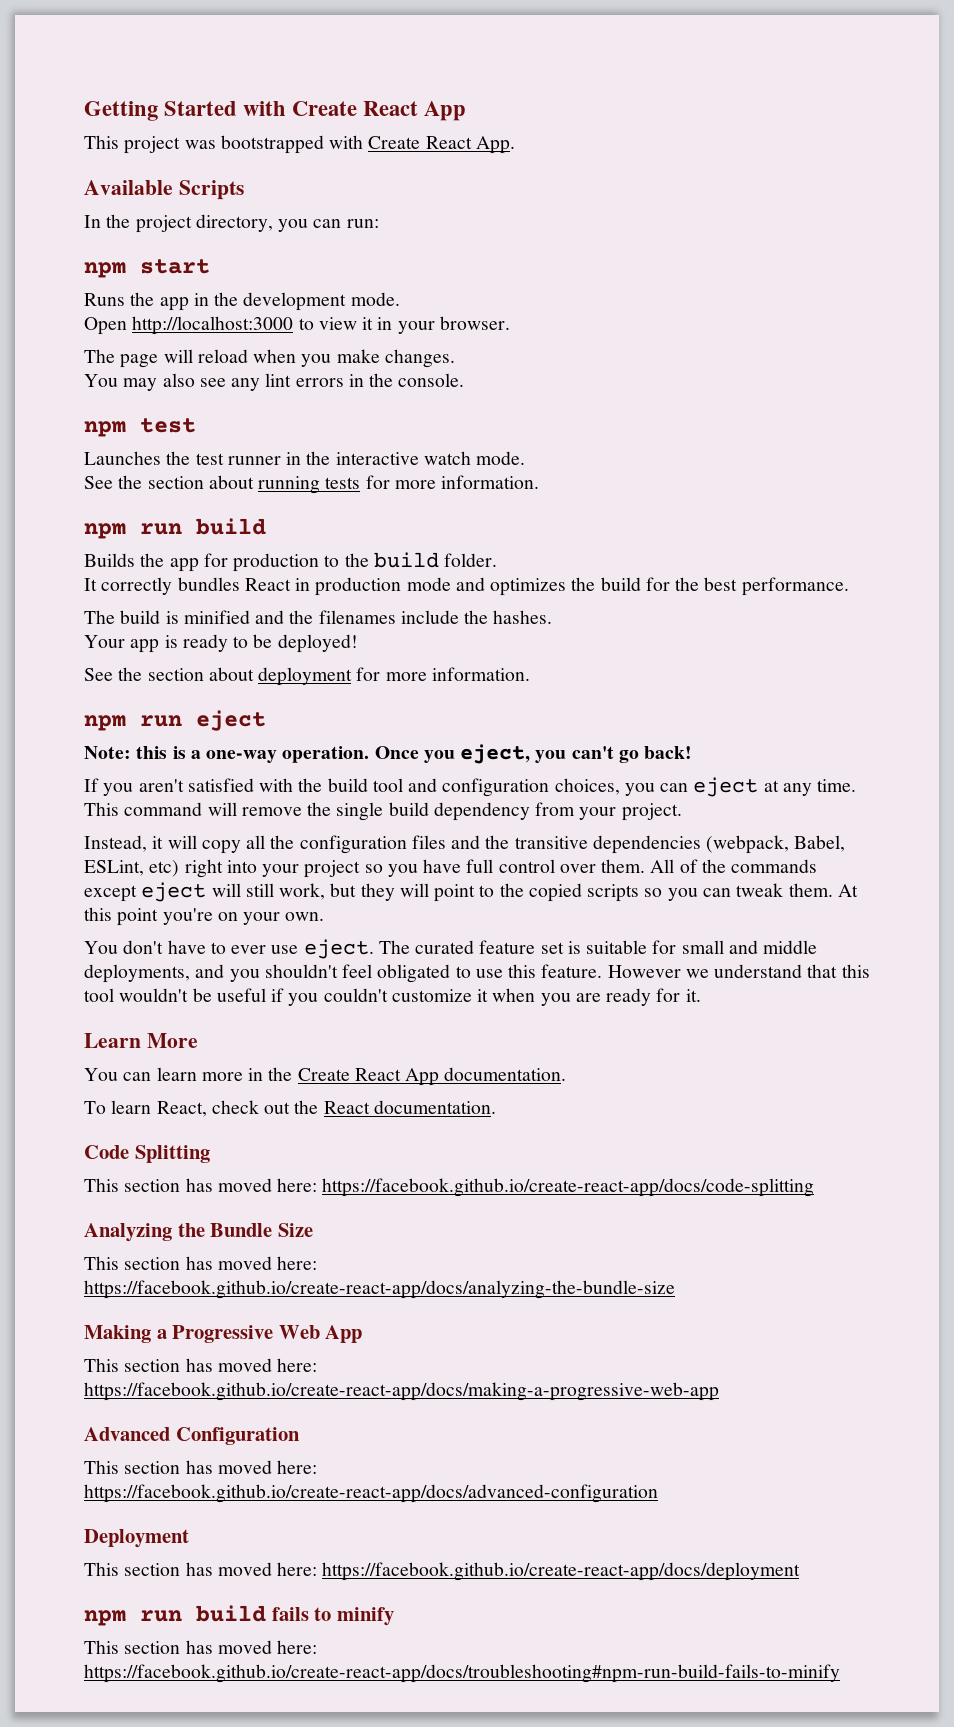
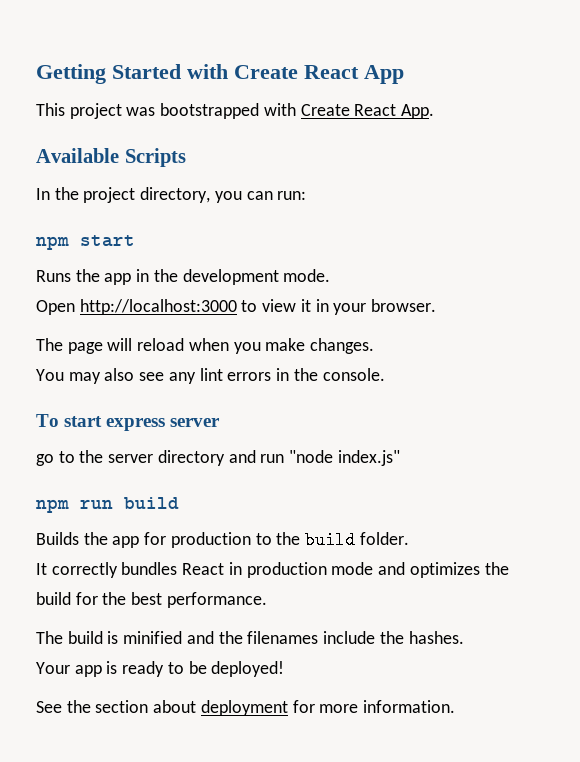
[84,418,196,437] [84,451,526,465] [84,475,540,494] npm test // Launches the test runner in the interactive watch mode. // See the section about running tests for more information. -> [36,414,221,431] [36,450,400,466] To start express server // go to the server directory and run "node index.js"
[84,710,266,731] [84,744,693,764] [84,777,857,797] [84,802,682,821] [84,835,846,854] [84,859,818,878] [84,882,858,902] [84,907,325,926] [84,939,818,959] [84,964,870,983] [84,988,701,1006] [84,1033,198,1048] [84,1067,567,1086] [84,1100,496,1117] [84,1145,210,1163] [84,1178,815,1197] [84,1223,313,1242] [84,1256,318,1270] [84,1280,675,1299] [84,1325,363,1343] [84,1358,318,1372] [84,1382,719,1401] [84,1427,300,1445] [84,1460,318,1474] [84,1484,658,1503] [84,1529,189,1548] [84,1562,801,1581] [84,1605,394,1626] [84,1640,318,1654] [84,1664,840,1683] // npm run eject // Note: this is a one-way operation. Once you eject, you can't go back! // If you aren't satisfied with the build tool and configuration choices, you can eject at any time. This command will remove the single build dependency from your project. // Instead, it will copy all the configuration files and the transitive dependencies (webpack, Babel, ESLint, etc) right into your project so you have full control over them. All of the commands except eject will still work, but they will point to the copied scripts so you can tweak them. At this point you're on your own. // You don't have to ever use eject. The curated feature set is suitable for small and middle deployments, and you shouldn't feel obligated to use this feature. However we understand that this tool wouldn't be useful if you couldn't customize it when you are ready for it. // Learn More // You can learn more in the Create React App documentation. // To learn React, check out the React documentation. // Code Splitting // This section has moved here: https://facebook.github.io/create-react-app/docs/code-splitting // Analyzing the Bundle Size // This section has moved here: https://facebook.github.io/create-react-app/docs/analyzing-the-bundle-size // Making a Progressive Web App // This section has moved here: https://facebook.github.io/create-react-app/docs/making-a-progressive-web-app // Advanced Configuration // This section has moved here: https://facebook.github.io/create-react-app/docs/advanced-configuration // Deployment // This section has moved here: https://facebook.github.io/create-react-app/docs/deployment // npm run build fails to minify // This section has moved here: https://facebook.github.io/create-react-app/docs/troubleshooting#npm-run-build-fails-to-minify -> (456, 706) none

